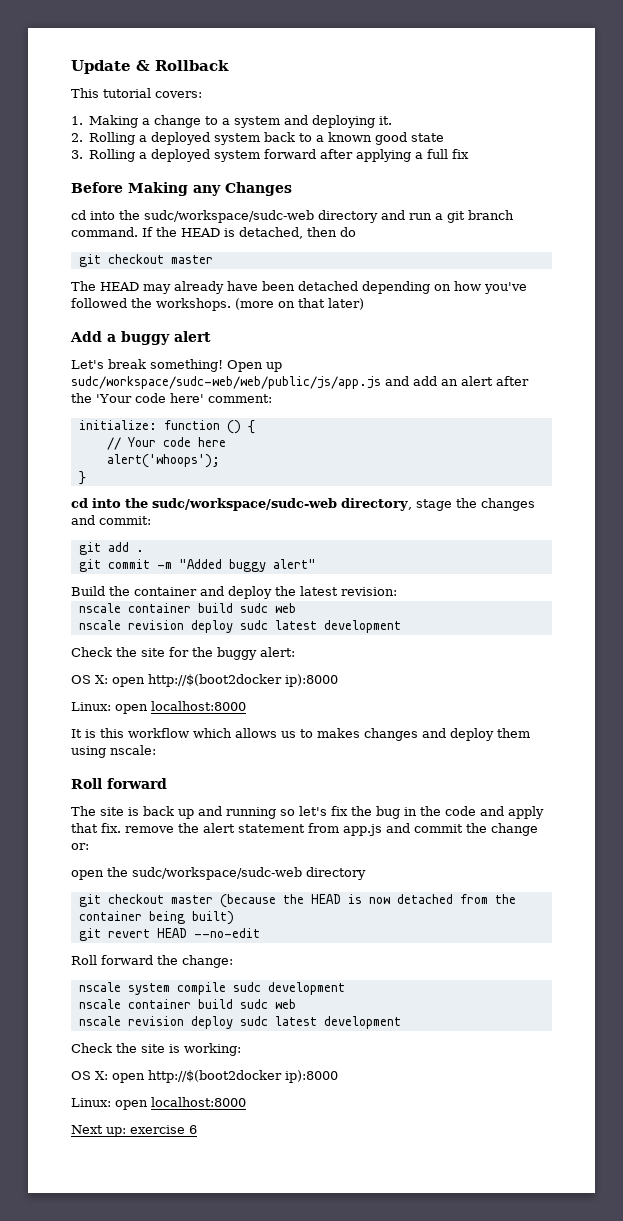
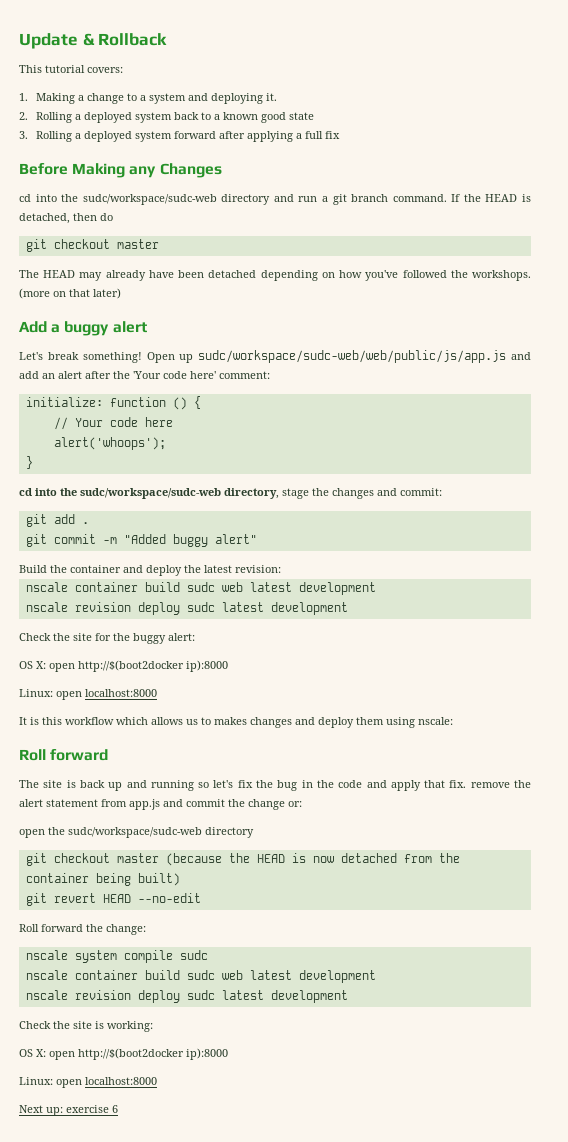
(296, 608) none -> [249,582,376,595] latest development
[267,982,345,995] [78,999,296,1009] development // nscale container build sudc web -> [25,970,376,983] // nscale container build sudc web latest development

